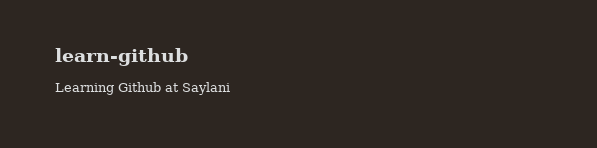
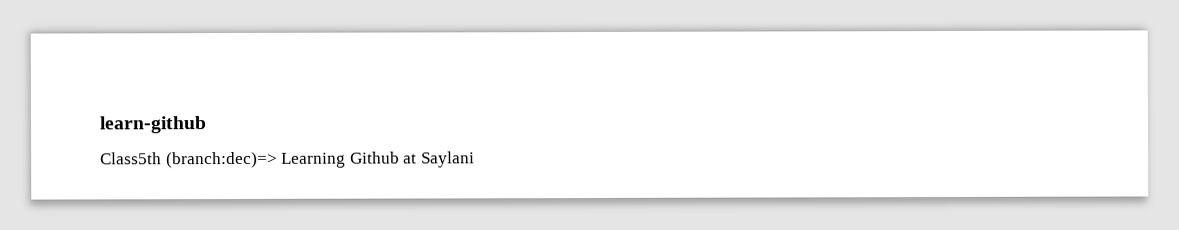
(188, 57) none -> [100,151,278,169] Class5th (branch:dec)=>

